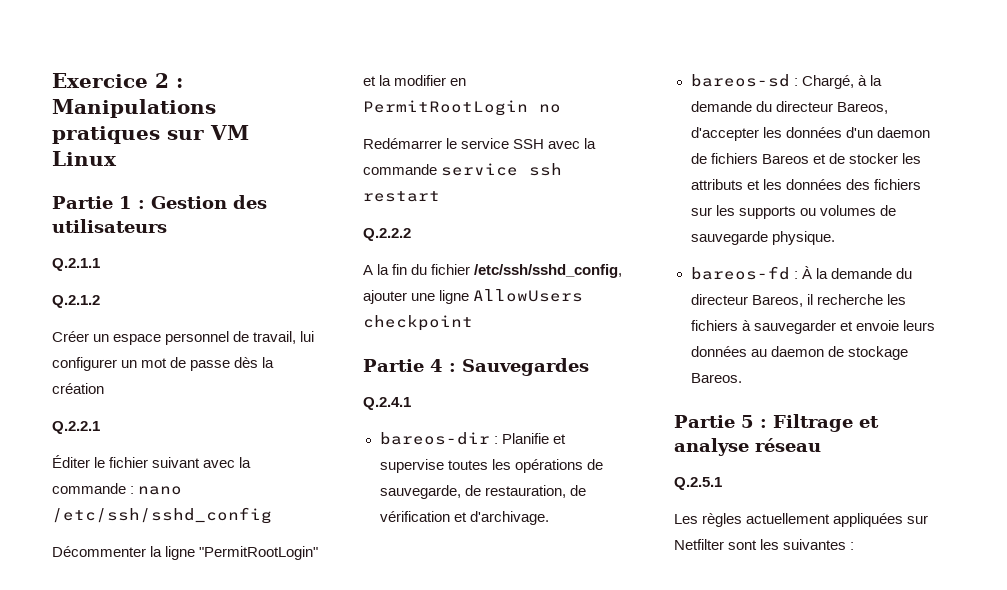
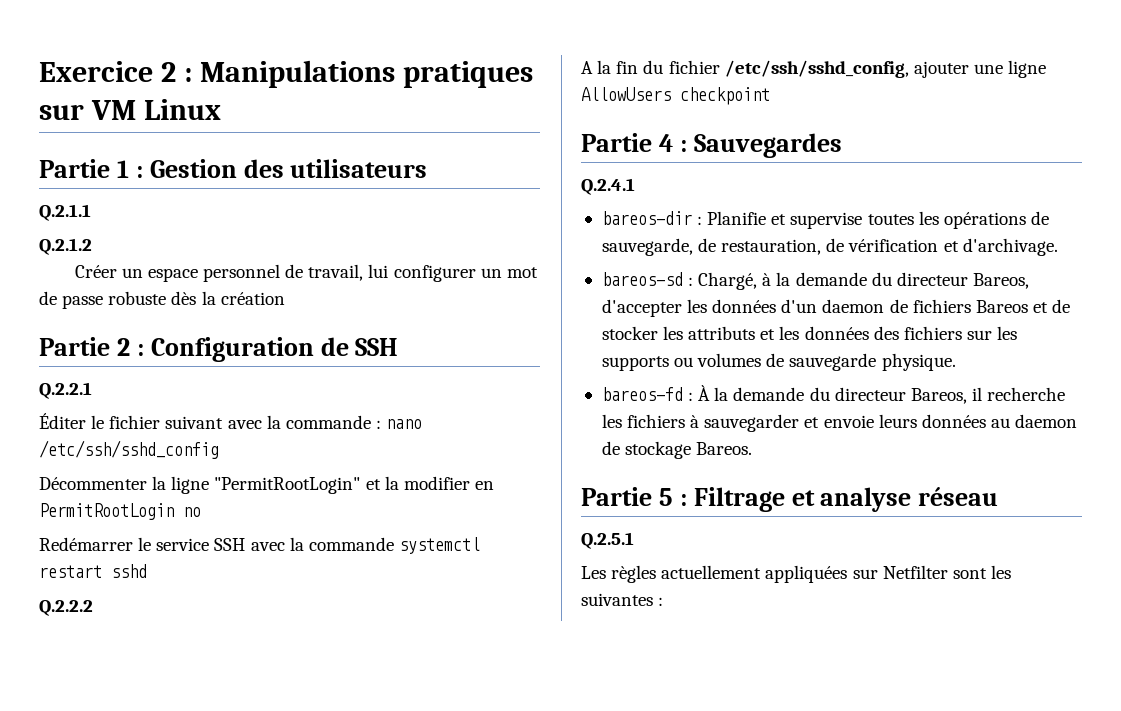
(231, 365) none -> [108,291,167,305] robuste
(104, 388) none -> [39,337,399,362] // Partie 2 : Configuration de SSH
[441,163,563,176] service ssh -> [398,537,480,554] systemctl
(440, 196) none -> [111,564,147,578] sshd

